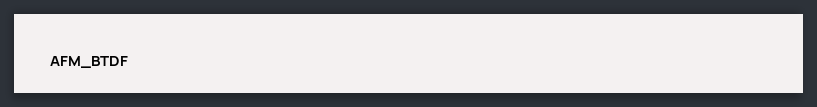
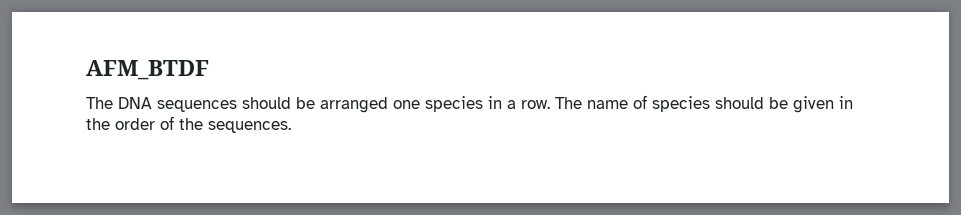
(128, 62) none -> [86,95,853,113] [86,116,291,133] // The DNA sequences should be arranged one species in a row. The name of species should be given in the order of the sequences.

